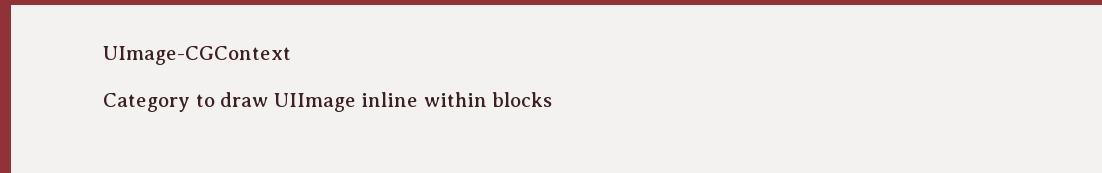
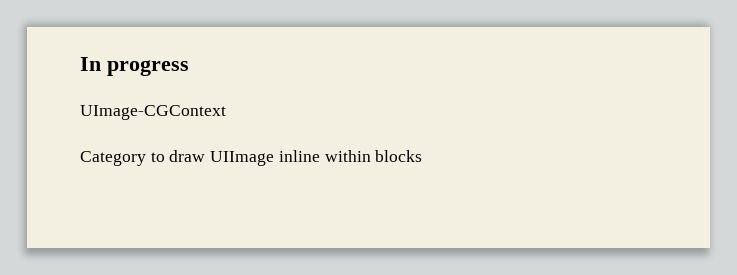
(103, 55) none -> [80,57,189,76] In progress //

